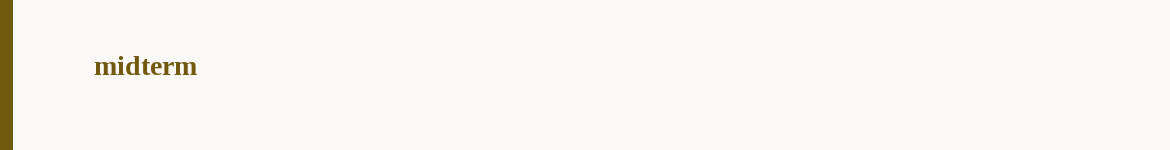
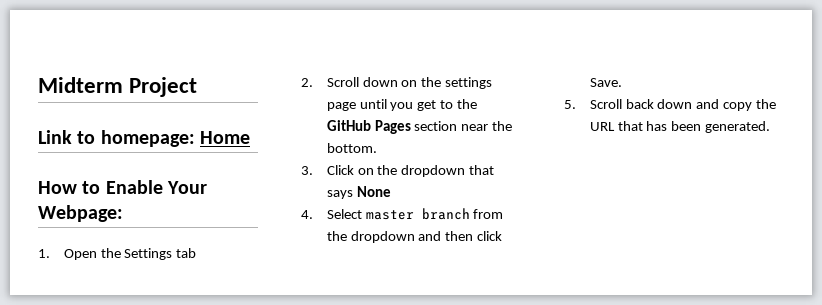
[94,56,197,75] midterm -> [38,77,198,97] [38,130,250,147] [38,180,207,194] [38,205,123,222] [38,248,197,260] [301,77,493,89] [326,99,478,111] [326,120,513,134] [326,143,377,153] [301,165,495,177] [326,186,391,199] [301,208,504,220] [326,231,503,243] [589,78,622,87] [564,99,777,111] [589,121,771,133] Midterm Project // Link to homepage: Home // How to Enable Your Webpage: // 1. Open the Settings tab // 2. Scroll down on the settings page until you get to the GitHub Pages section near the bottom. // 3. Click on the dropdown that says None // 4. Select master branch from the dropdown and then click Save. // 5. Scroll back down and copy the URL that has been generated.

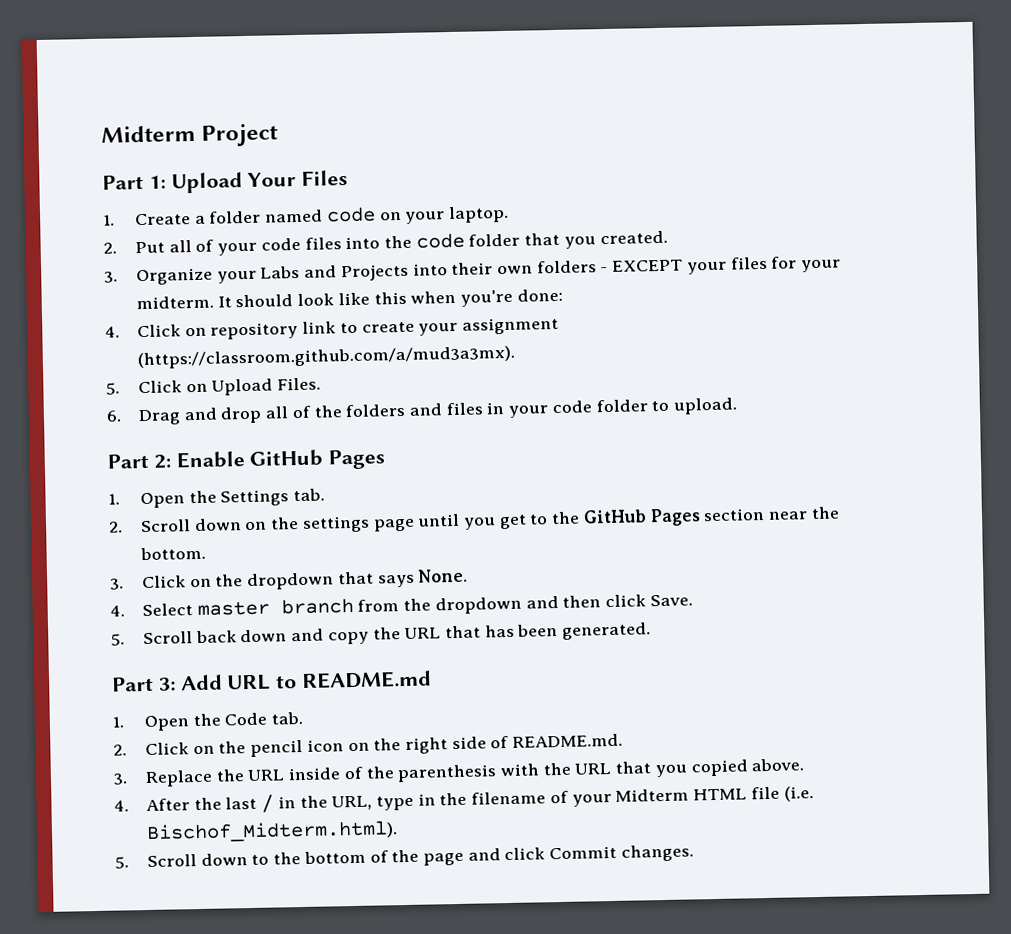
[38,130,250,147] [38,180,207,194] [38,205,123,222] Link to homepage: Home // How to Enable Your Webpage: -> [102,169,349,194] [103,205,510,226] [103,230,668,256] [104,256,842,286] [135,288,563,310] [105,316,560,340] [136,345,515,370] [106,377,322,396] [106,397,739,426] [107,449,387,470] Part 1: Upload Your Files // 1. Create a folder named code on your laptop. // 2. Put all of your code files into the code folder that you created. // 3. Organize your Labs and Projects into their own folders - EXCEPT your files for your midterm. It should look like this when you're done: // 4. Click on repository link to create your assignment (https://classroom.github.com/a/mud3a3mx). // 5. Click on Upload Files. // 6. Drag and drop all of the folders and files in your code folder to upload. // Part 2: Enable GitHub Pages
[176,248,197,258] tab -> [293,488,326,502] tab.
[326,186,391,199] says None -> [377,568,469,588] says None.
(771, 127) none -> [112,670,433,692] [112,711,304,732] [113,733,624,757] [113,758,805,788] [114,786,814,813] [145,820,398,844] [115,844,694,869] // Part 3: Add URL to README.md // 1. Open the Code tab. // 2. Click on the pencil icon on the right side of README.md. // 3. Replace the URL inside of the parenthesis with the URL that you copied above. // 4. After the last / in the URL, type in the filename of your Midterm HTML file (i.e. Bischof_Midterm.html). // 5. Scroll down to the bottom of the page and click Commit changes.

